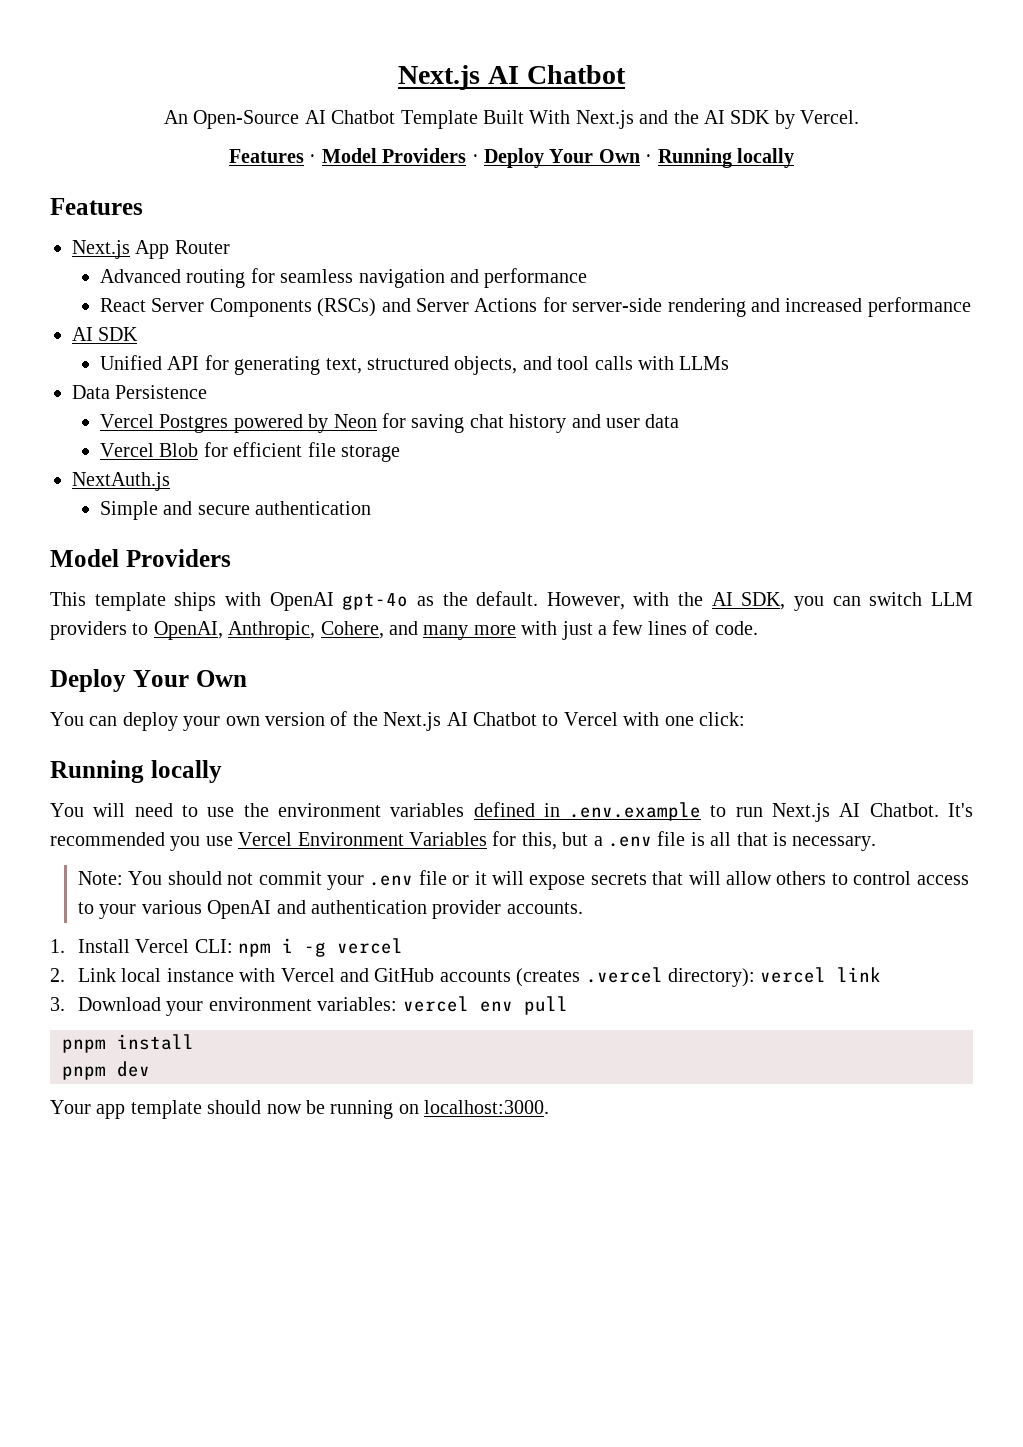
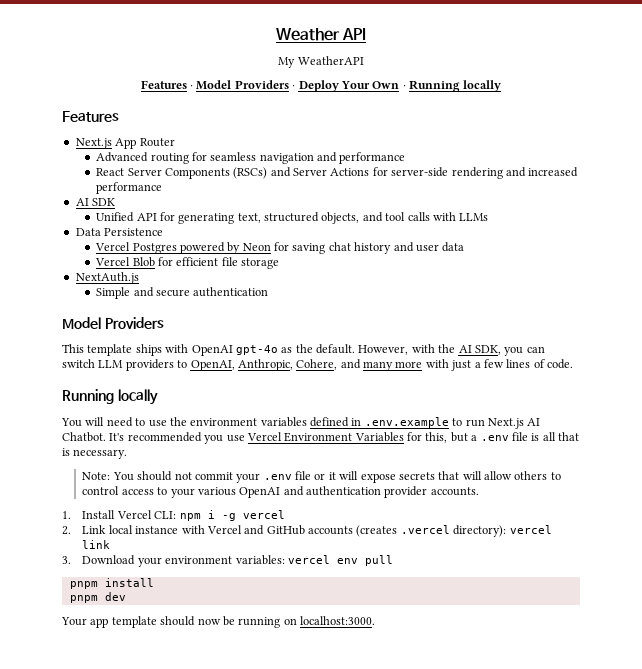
[398,65,626,90] [163,110,860,129] Next.js AI Chatbot // An Open-Source AI Chatbot Template Built With Next.js and the AI SDK by Vercel. -> [275,28,367,41] [278,56,364,68] Weather API // My WeatherAPI
[50,669,247,692] [50,711,745,731] // Deploy Your Own // You can deploy your own version of the Next.js AI Chatbot to Vercel with one click: -> (573, 364) none

